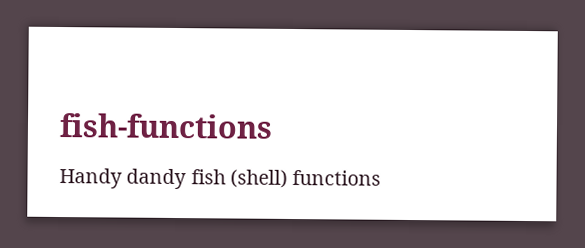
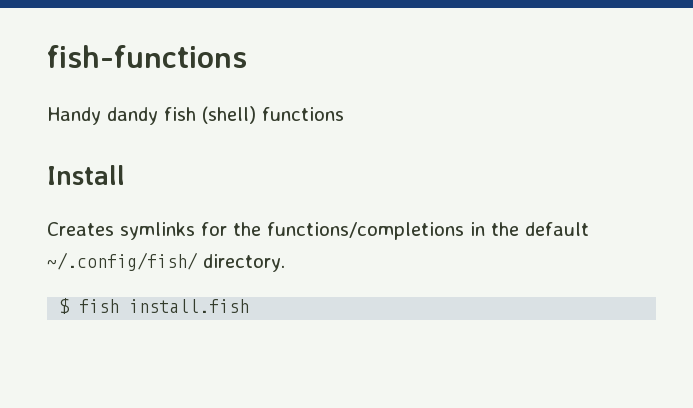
(382, 178) none -> [47,165,125,185] [47,222,589,240] [47,252,285,272] [59,298,250,314] // Install // Creates symlinks for the functions/completions in the default ~/.config/fish/ directory. // $ fish install.fish

